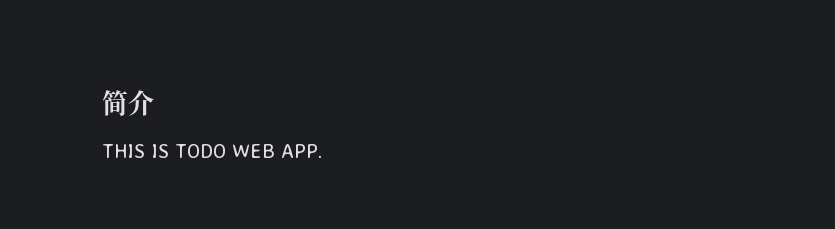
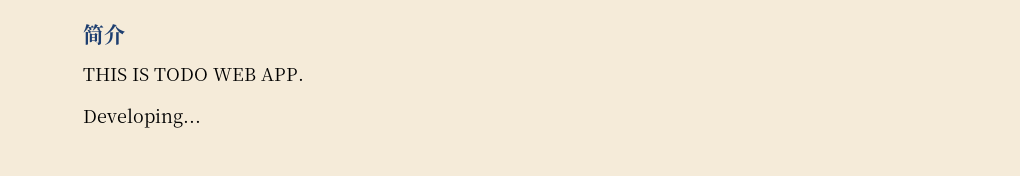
(322, 151) none -> [83,108,201,128] // Developing...

